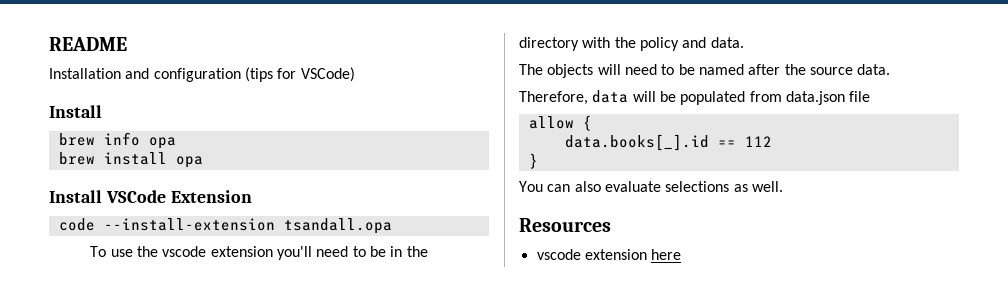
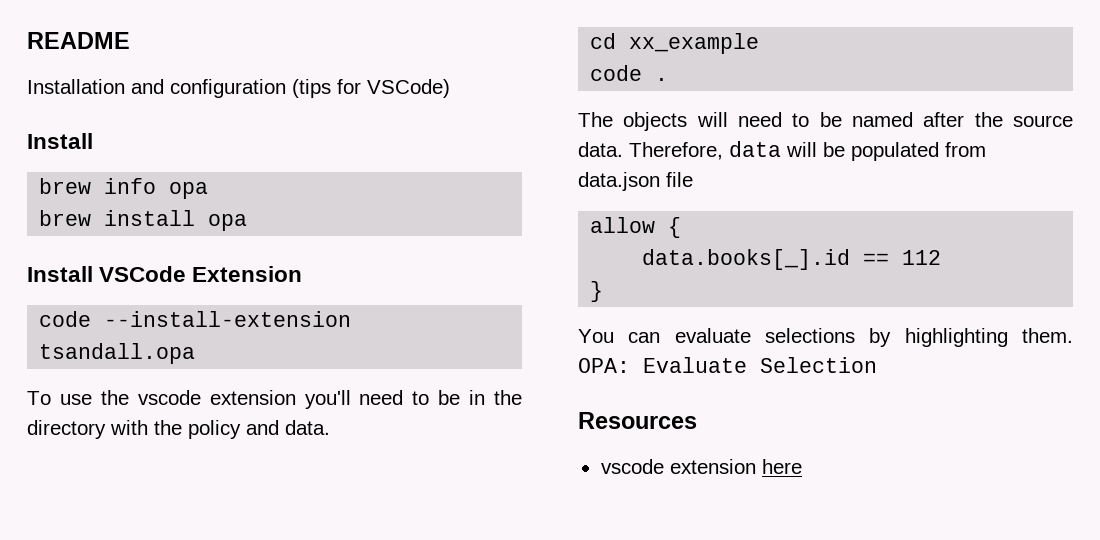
(744, 42) none -> [590,33,760,54] [590,65,669,81] // cd xx_example // code .
(891, 69) // -> (623, 149) none
[574,181,601,192] also -> (661, 337) none
[733,181,783,192] as well. -> [869,328,1073,347] [578,357,877,373] by highlighting them. OPA: Evaluate Selection

